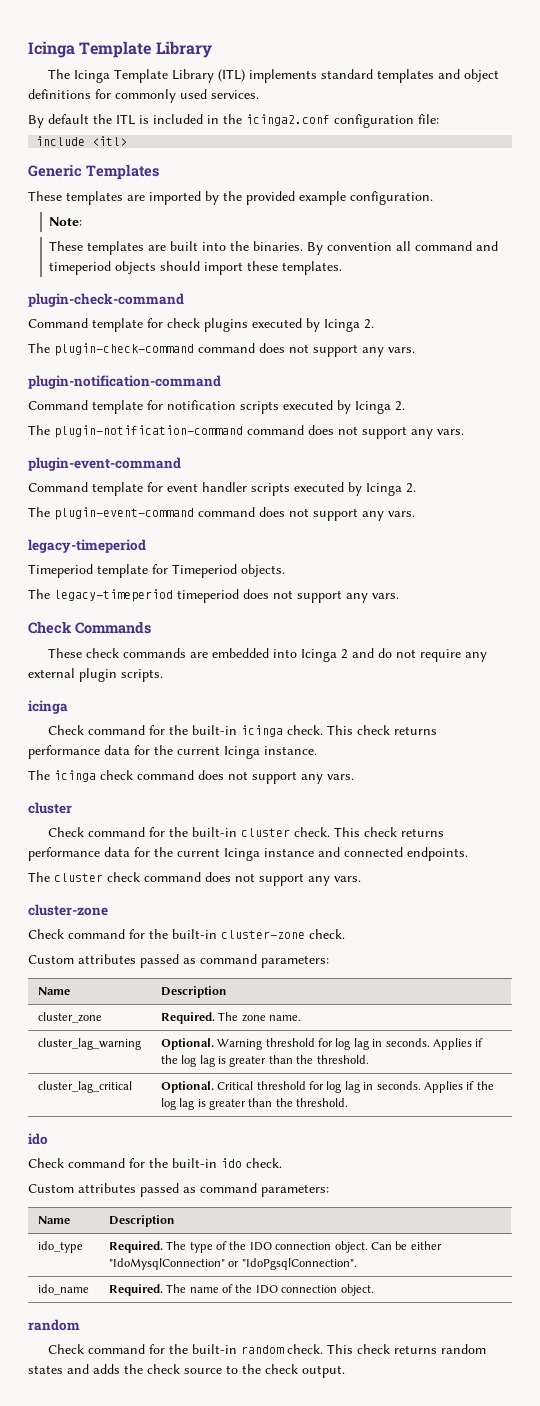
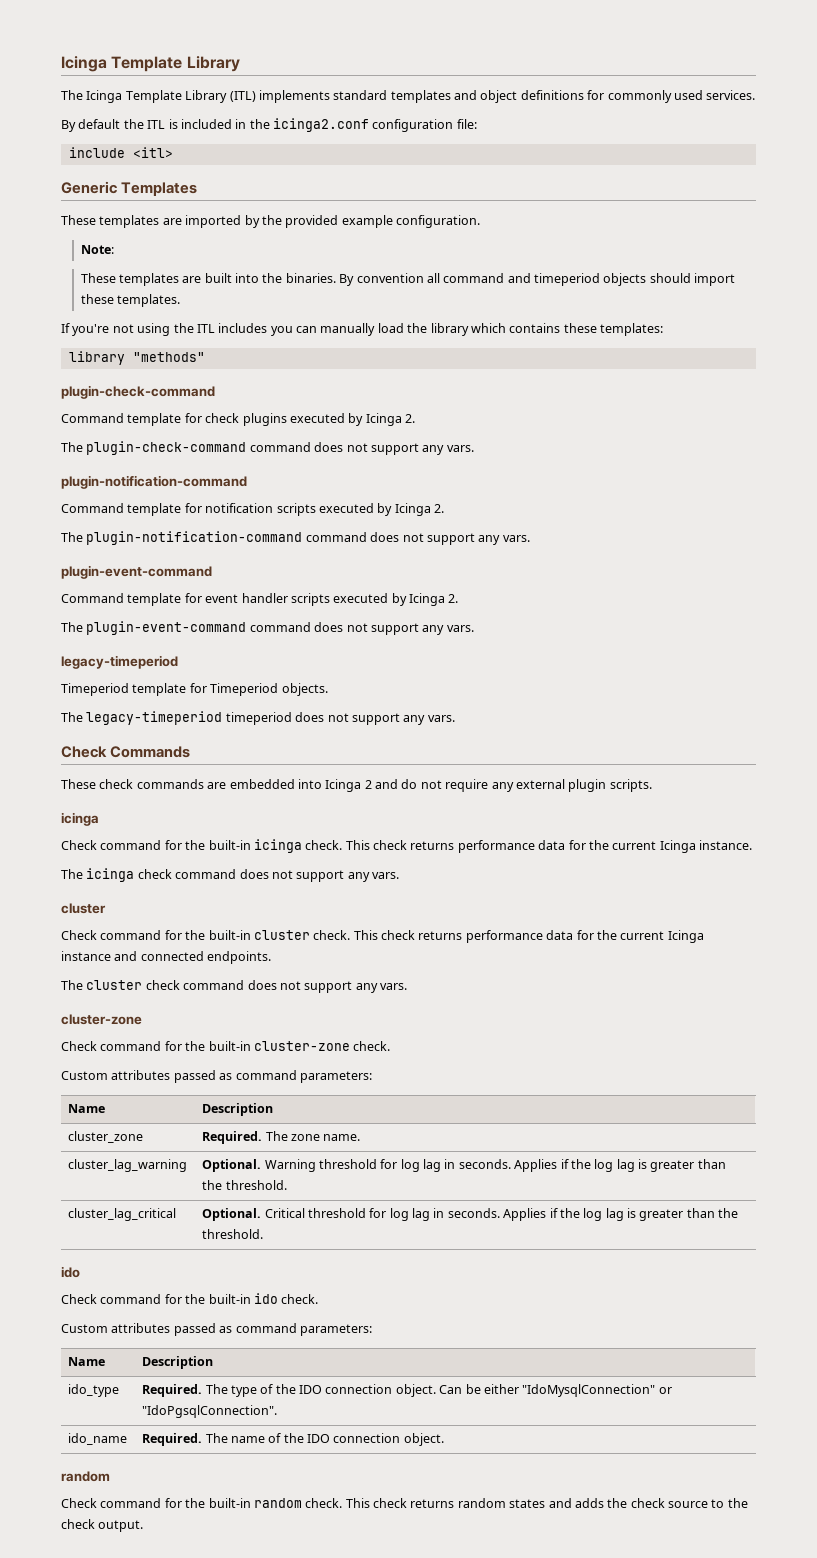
(343, 268) none -> [61,323,663,336] [68,351,205,365] // If you're not using the ITL includes you can manually load the library which contains these templates: // library "methods"

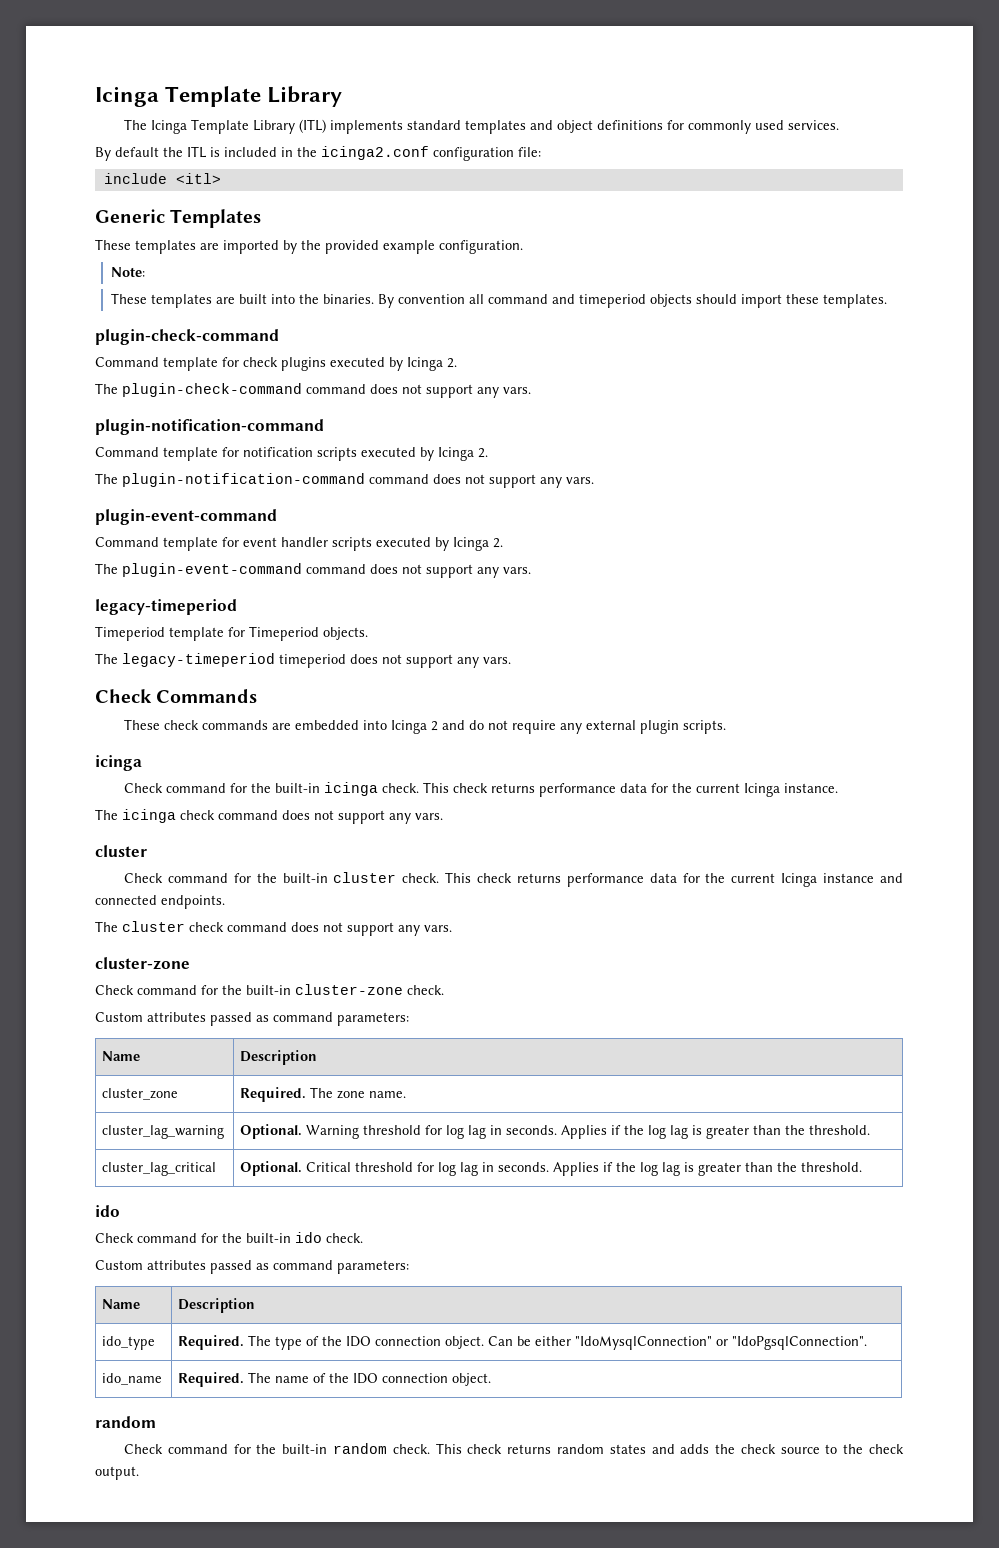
[61,323,663,336] [68,351,205,365] // If you're not using the ITL includes you can manually load the library which contains these templates: // library "methods" -> (888, 301) none

